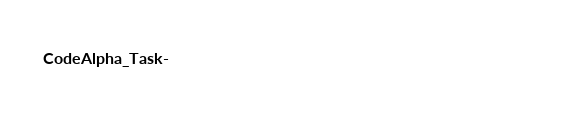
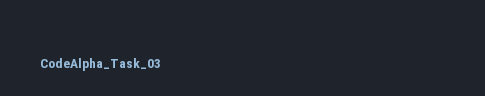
[43,53,169,67] CodeAlpha_Task- -> [40,58,161,71] CodeAlpha_Task_03

